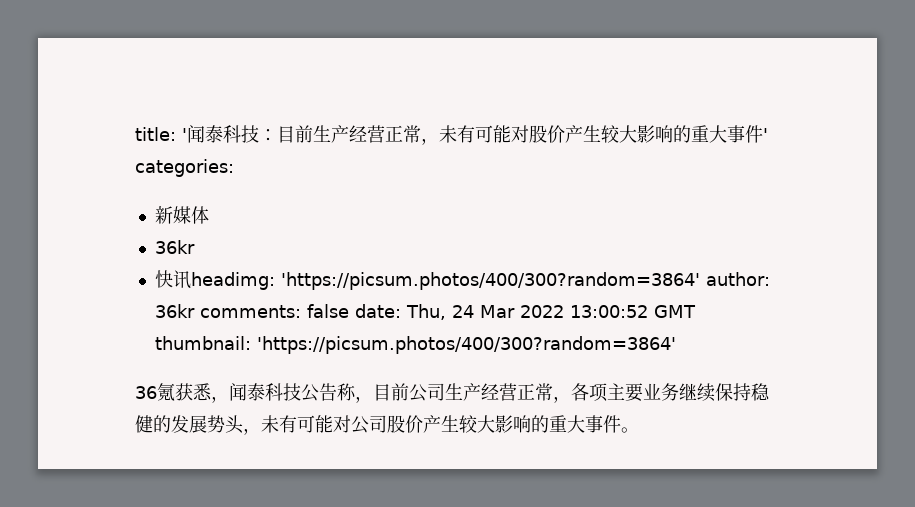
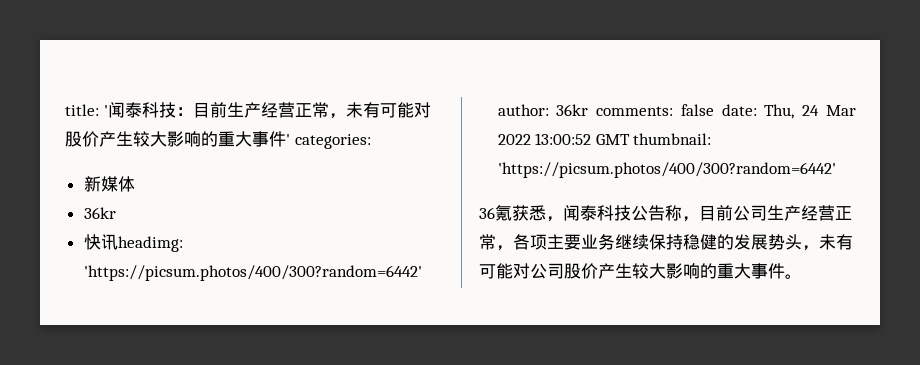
[280,272,700,290] 'https://picsum.photos/400/300?random=3864' -> [83,265,422,281] 'https://picsum.photos/400/300?random=6442'
[256,336,676,354] 'https://picsum.photos/400/300?random=3864' -> [497,162,836,178] 'https://picsum.photos/400/300?random=6442'

